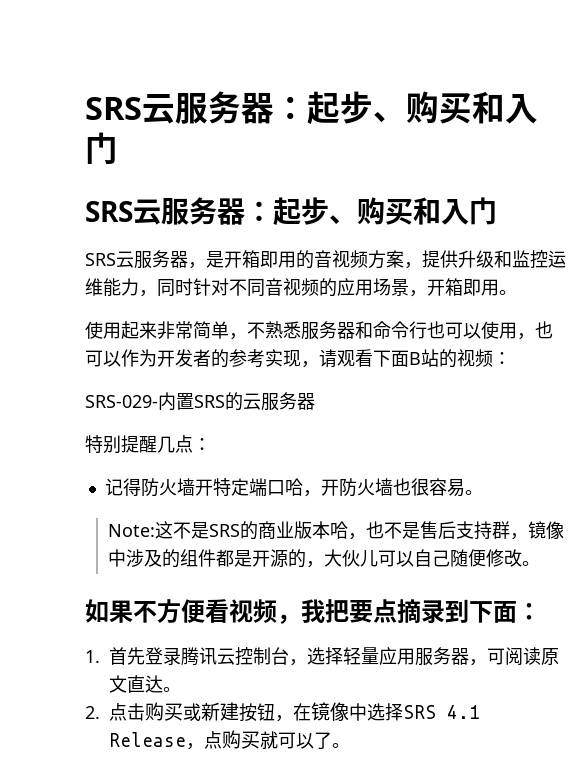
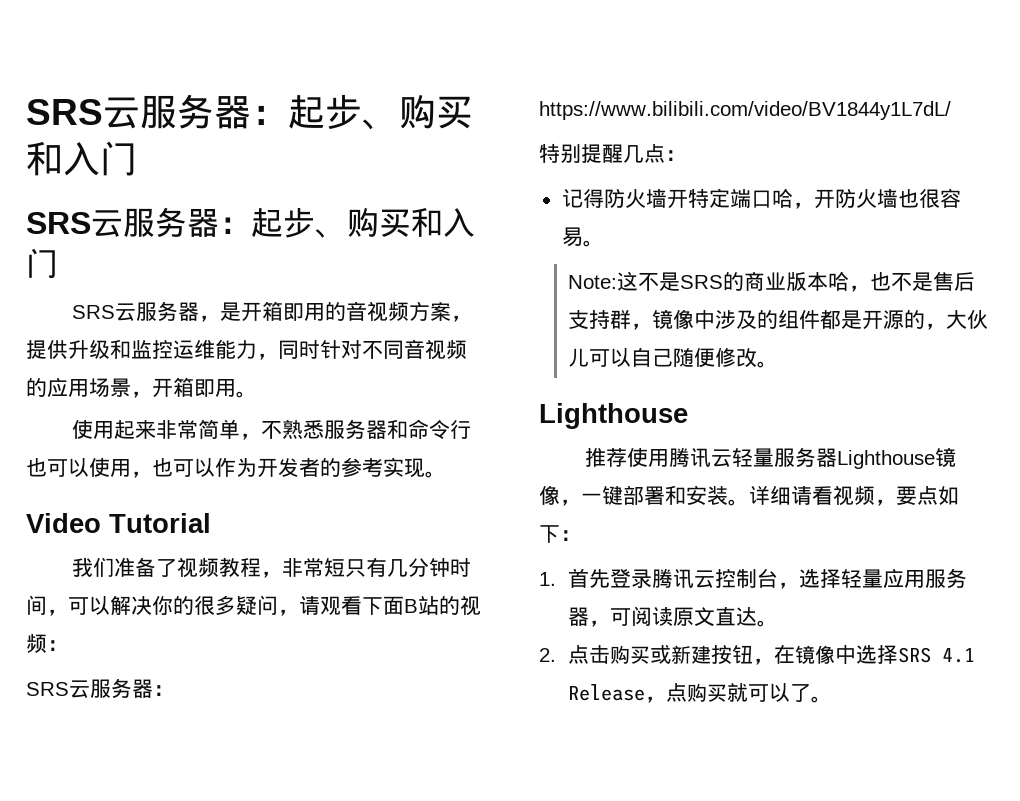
(301, 358) none -> [425,471,446,478] [26,513,211,533] [71,557,471,578] [26,595,278,616] 。 // Video Tutorial // 我们准备了视频教程，非常短只有几分钟时间，可以解决你的很多疑问
[85,392,315,411] SRS-029-内置SRS的云服务器 -> [26,678,174,698] [539,101,951,120] SRS云服务器：https://www.bilibili.com/video/BV1844y1L7dL/
[85,599,517,624] 如果不方便看视频，我把要点摘录到下面 -> [539,403,688,429] [584,447,956,469] [539,485,959,506] [539,525,560,543] Lighthouse // 推荐使用腾讯云轻量服务器Lighthouse镜像，一键部署和安装。详细请看视频，要点如下

